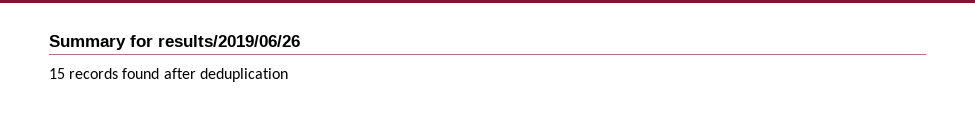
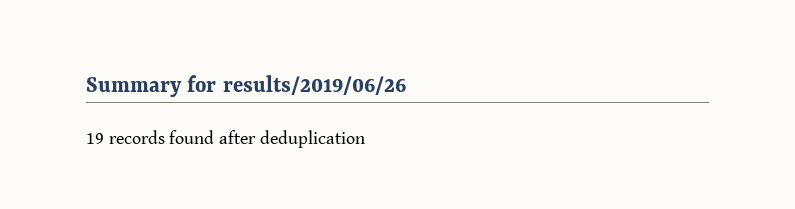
[49,68,65,79] 15 -> [86,133,104,144] 19

